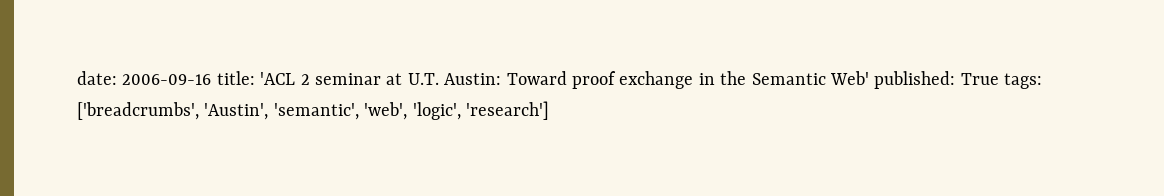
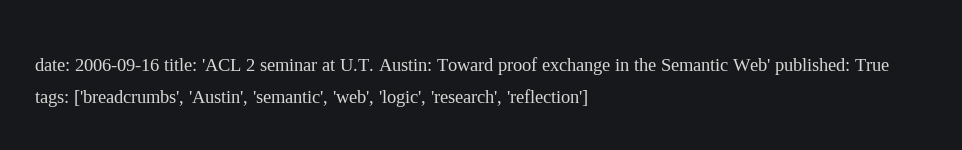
[465,101,549,120] 'research'] -> [431,89,588,106] 'research', 'reflection']

